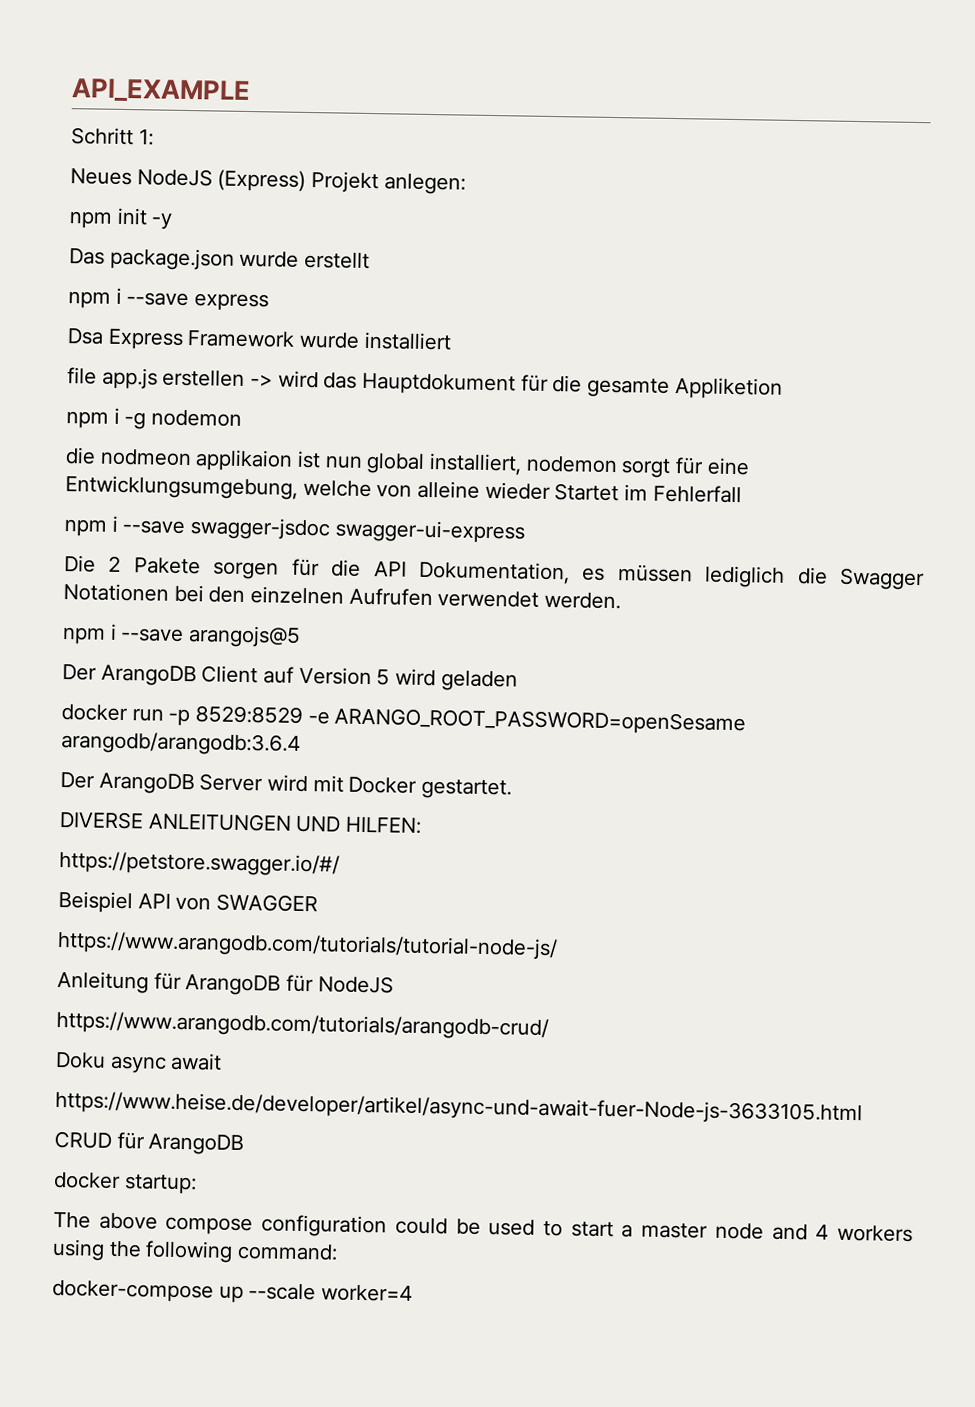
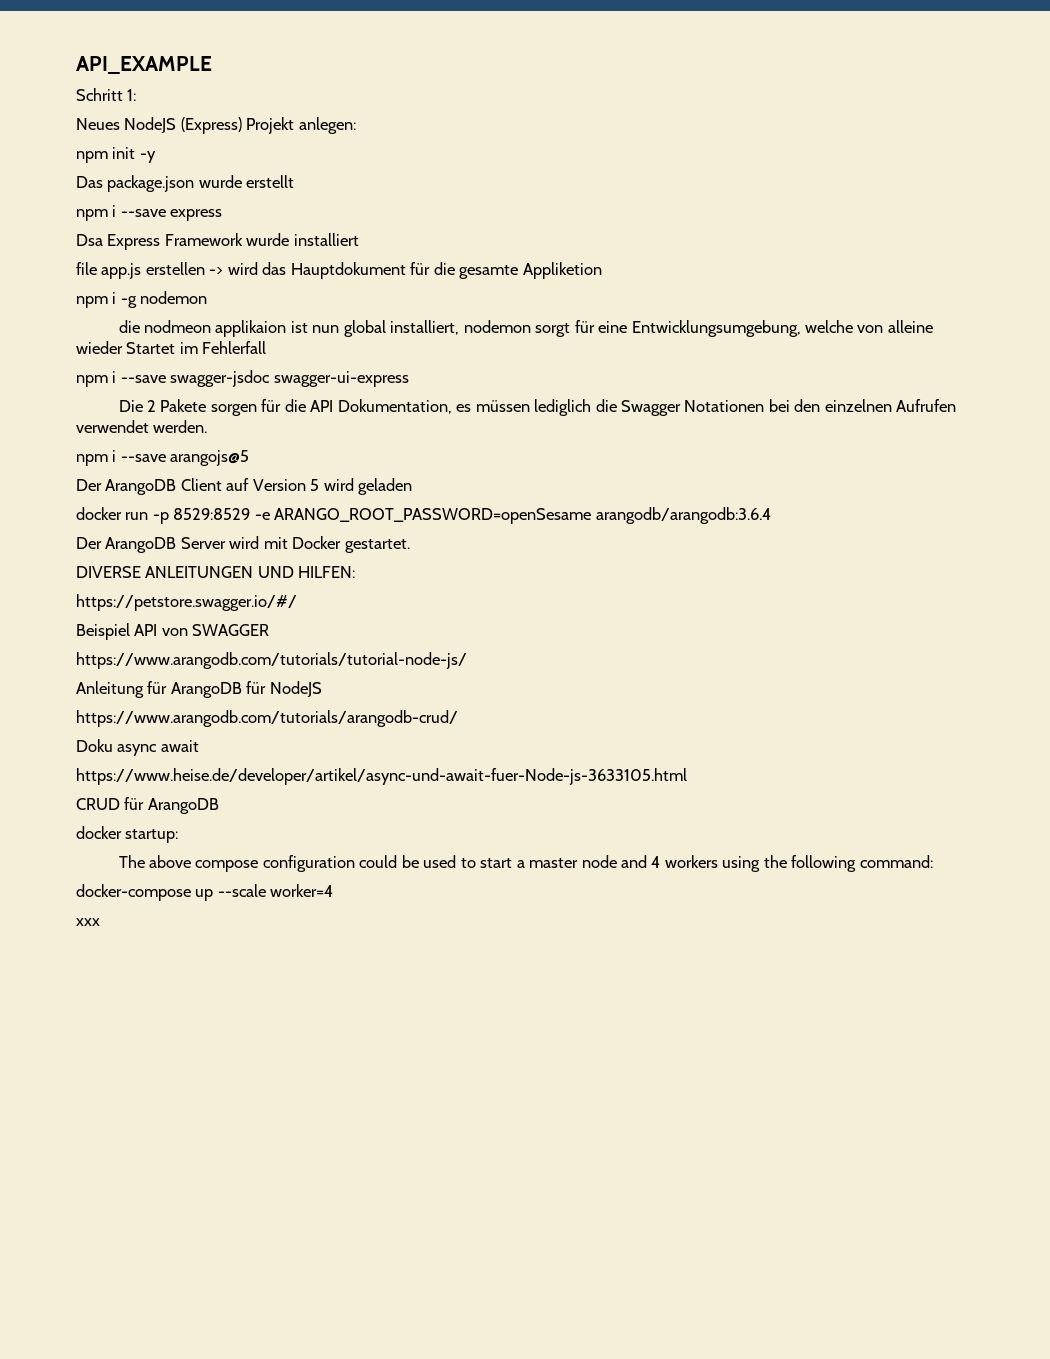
(414, 1293) none -> [76,918,100,926] // xxx

